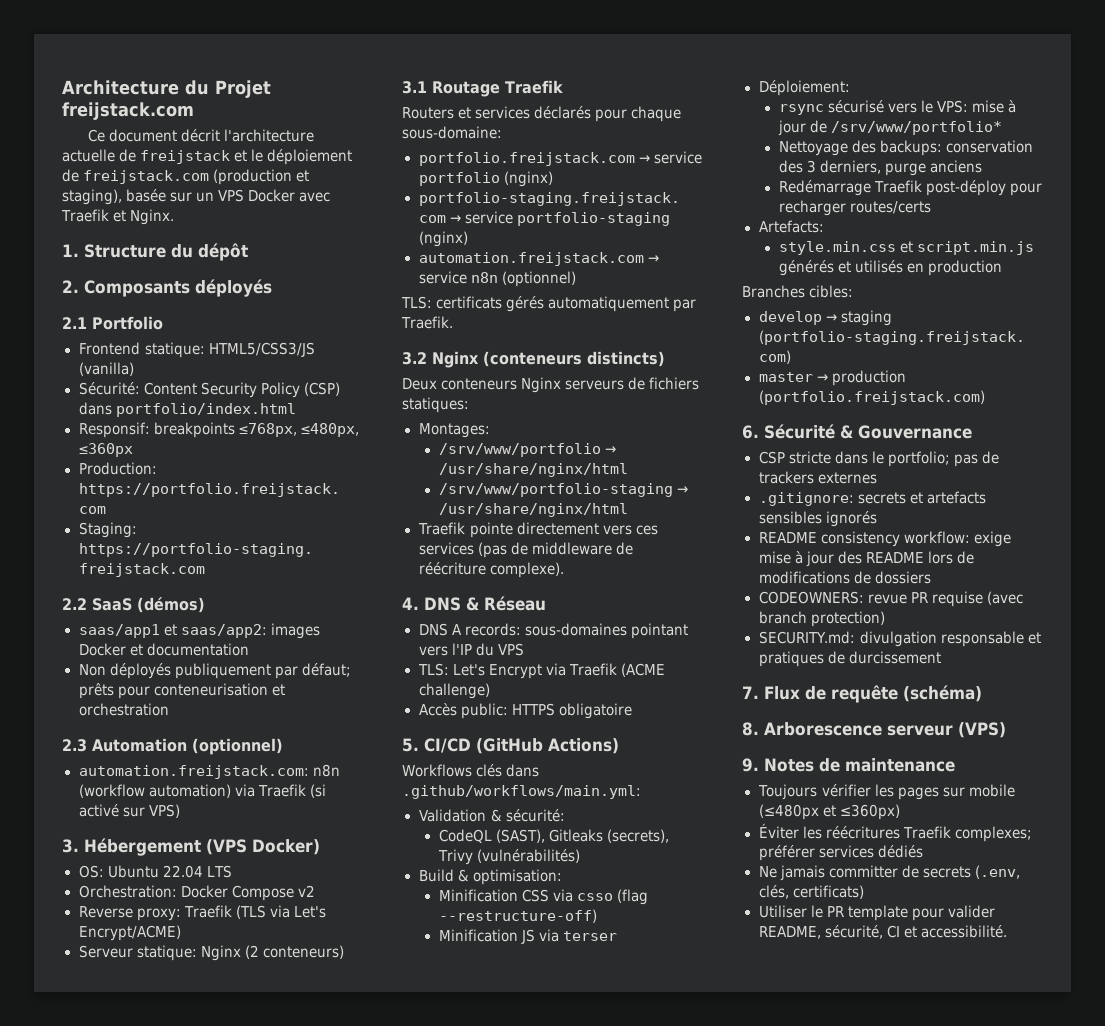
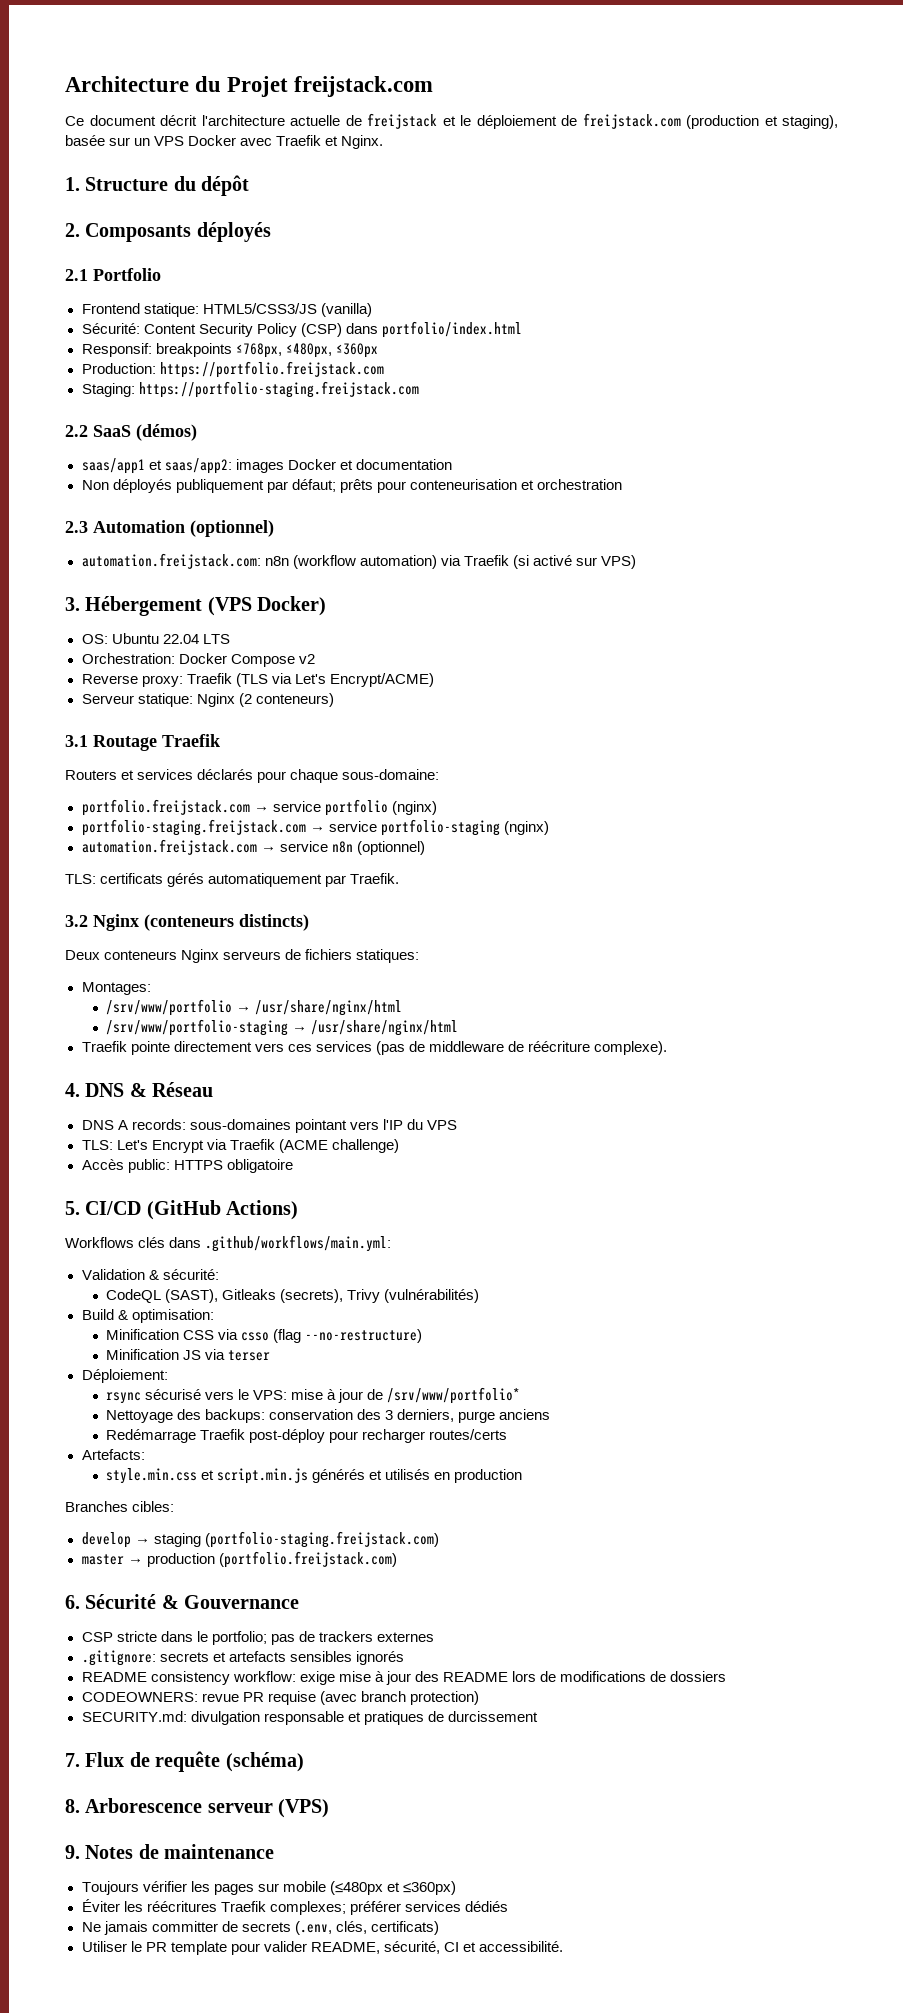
[438,909,597,923] --restructure-off) -> [305,1329,423,1343] --no-restructure)

